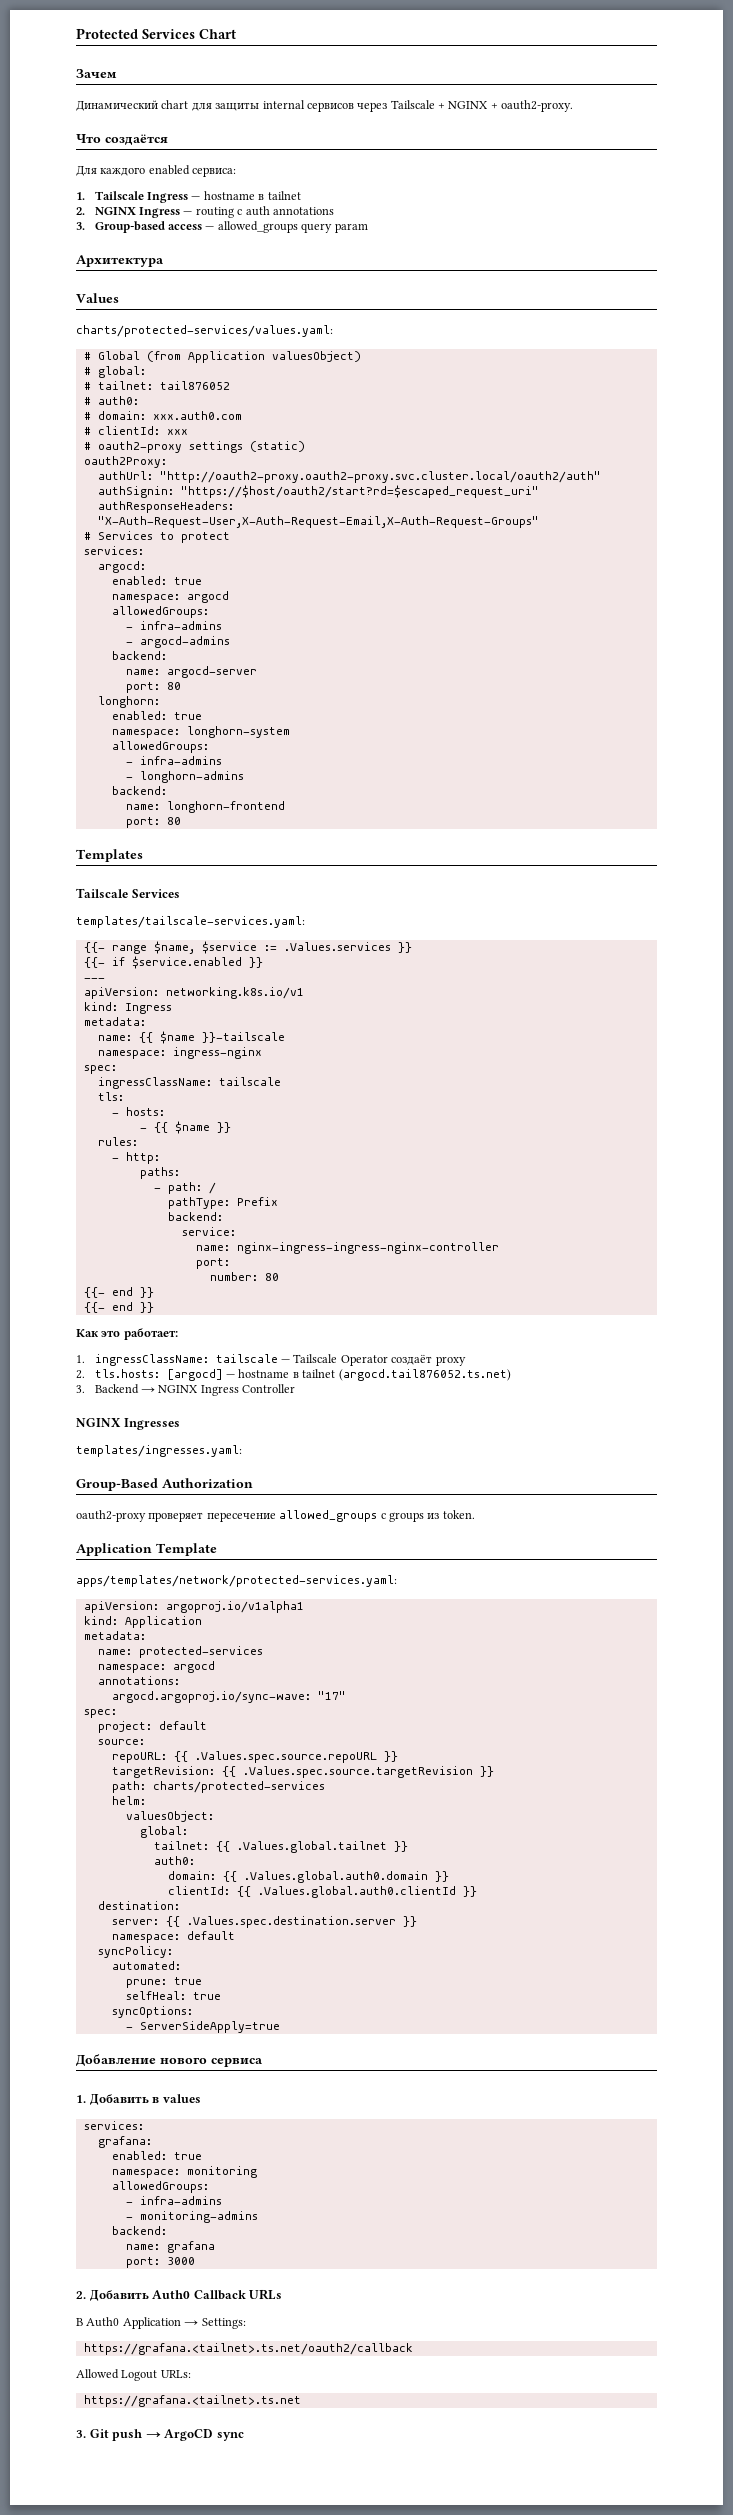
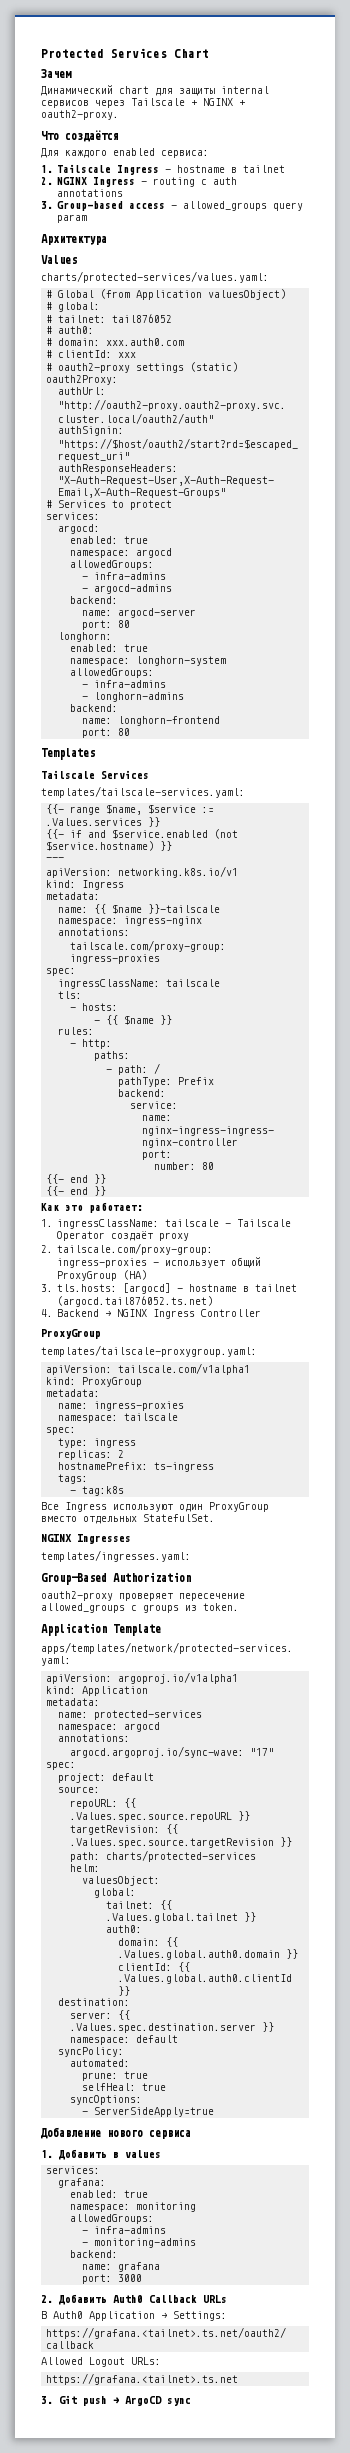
[131,956,242,969] $service.enabled -> [88,829,239,839] [46,841,155,851] and $service.enabled (not $service.hostname)
(262, 1053) none -> [58,928,131,936] [70,940,227,952] [70,954,161,964] // annotations: // tailscale.com/proxy-group: ingress-proxies
(85, 1374) none -> [57,1243,214,1255] [57,1257,262,1268] [57,1270,148,1281] [41,1284,53,1292] tailscale.com/proxy-group: ingress-proxies — использует общий ProxyGroup (HA) // 3.
[76,1385,85,1393] 3. -> [41,1309,53,1317] 4.
(296, 1388) none -> [41,1329,101,1339] [41,1345,257,1357] [46,1363,251,1375] [46,1377,143,1387] [46,1389,101,1397] [58,1401,185,1411] [58,1413,179,1423] [46,1427,77,1435] [58,1438,137,1448] [58,1450,125,1460] [58,1462,215,1472] [58,1474,89,1484] [70,1486,125,1496] [41,1502,269,1512] [41,1514,215,1524] // ProxyGroup // templates/tailscale-proxygroup.yaml: // apiVersion: tailscale.com/v1alpha1 // kind: ProxyGroup // metadata: // name: ingress-proxies // namespace: tailscale // spec: // type: ingress // replicas: 2 // hostnamePrefix: ts-ingress // tags: // - tag:k8s // Все Ingress используют один ProxyGroup вместо отдельных StatefulSet.

